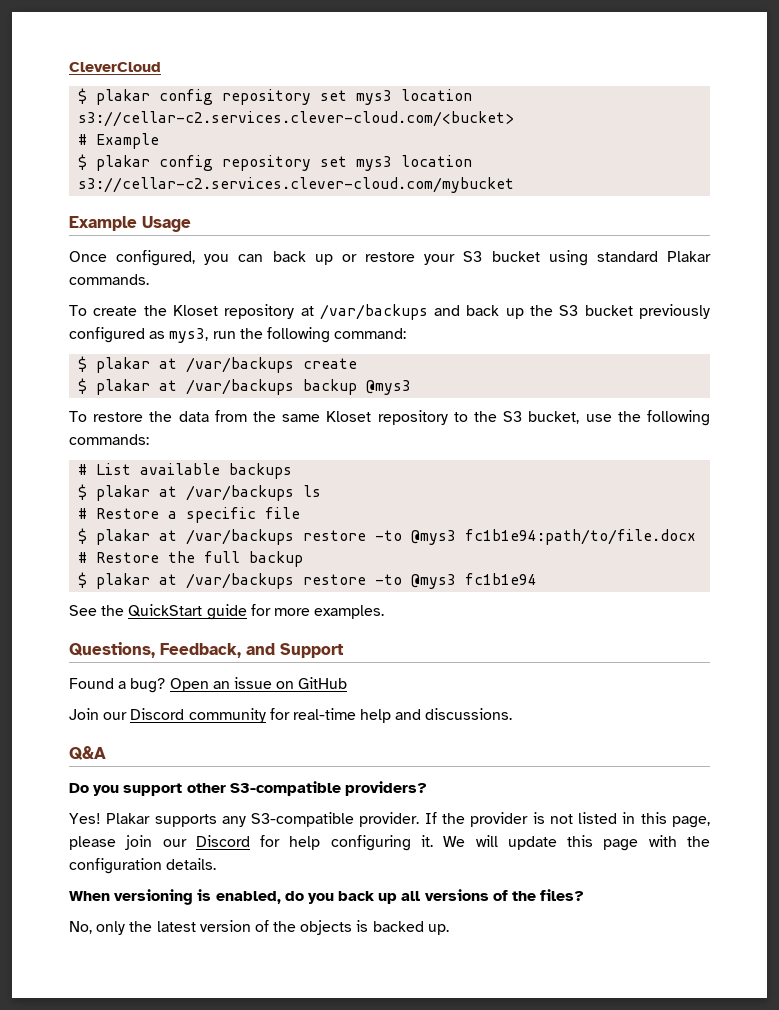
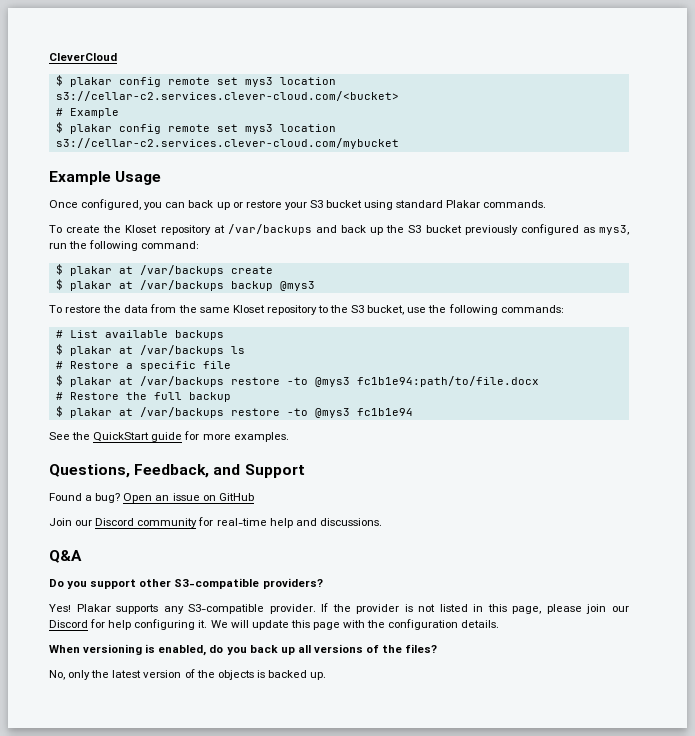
[222,89,312,105] repository -> [167,77,210,85] remote
[222,155,312,171] repository -> [167,124,210,132] remote

